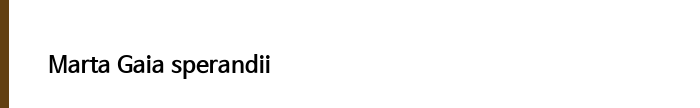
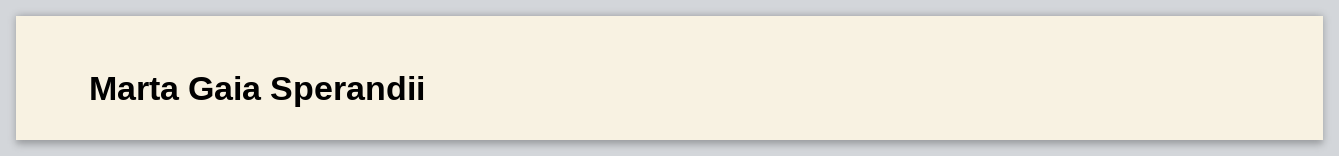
[171,54,272,79] sperandii -> [270,76,426,107] Sperandii

